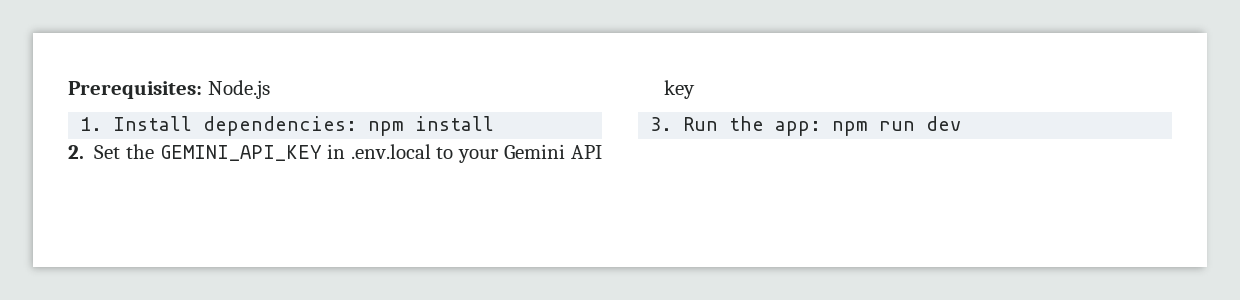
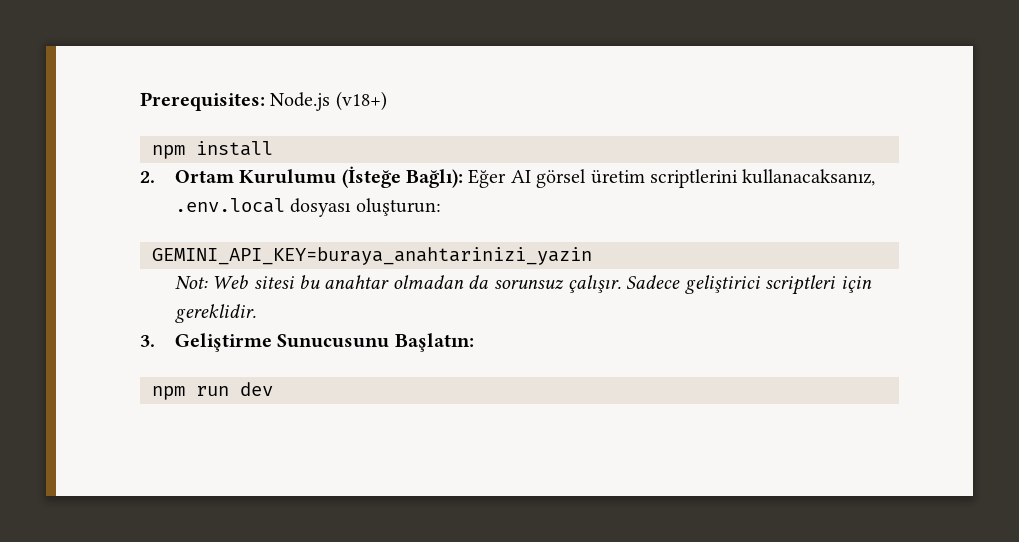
[80,116,357,136] // 1. Install dependencies: -> [335,91,387,111] (v18+) //
[94,144,602,163] [664,80,696,99] [650,116,821,136] Set the GEMINI_API_KEY in .env.local to your Gemini API key // 3. Run the app: -> [174,166,876,188] [174,198,441,217] [152,247,592,265] [174,275,872,295] [174,304,256,323] [140,333,474,352] Ortam Kurulumu (İsteğe Bağlı): Eğer AI görsel üretim scriptlerini kullanacaksanız, .env.local dosyası oluşturun: // GEMINI_API_KEY=buraya_anahtarinizi_yazin // Not: Web sitesi bu anahtar olmadan da sorunsuz çalışır. Sadece geliştirici scriptleri için gereklidir. // 3. Geliştirme Sunucusunu Başlatın: //

